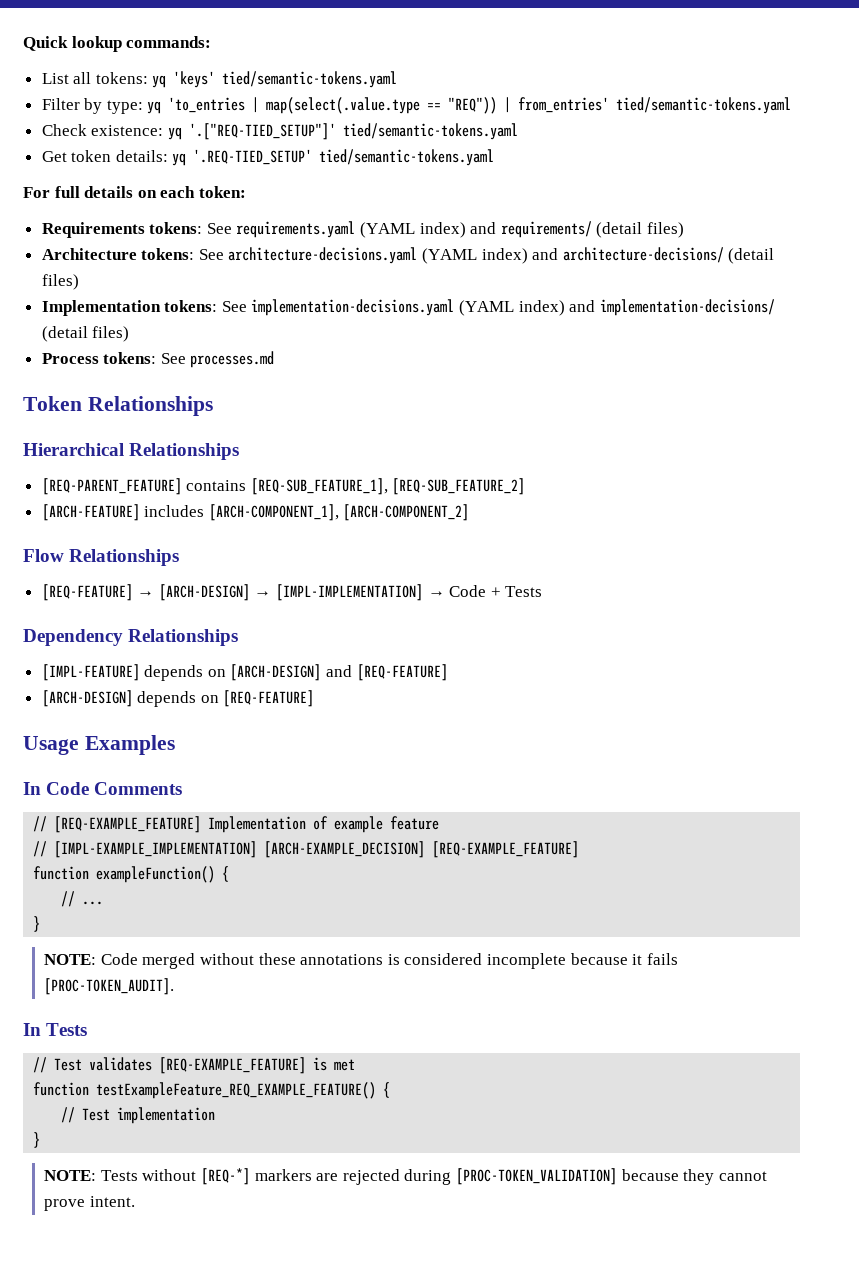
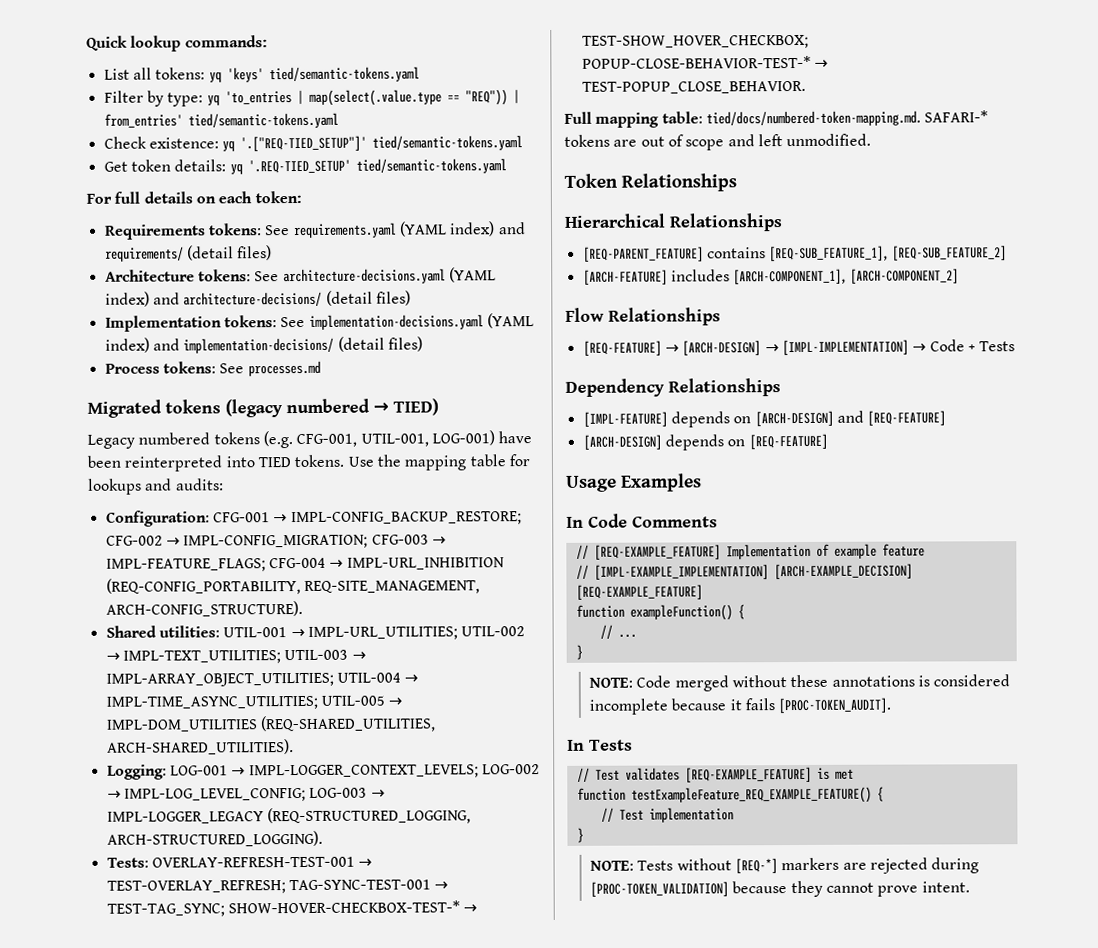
(275, 359) none -> [87,398,439,418] [87,430,533,449] [87,454,530,472] [88,478,224,495] [105,510,522,527] [105,534,446,549] [105,557,505,572] [105,577,480,595] [105,600,303,617] [105,625,526,640] [105,649,366,664] [105,672,419,687] [105,695,403,710] [105,715,436,733] [106,739,294,755] [106,764,540,780] [106,787,385,802] [106,807,471,825] [106,830,323,847] [106,856,373,868] [106,879,449,894] [106,900,478,917] [581,34,809,49] [581,55,828,69] [581,80,806,94] [564,110,989,128] [564,133,872,151] // Migrated tokens (legacy numbered → TIED) // Legacy numbered tokens (e.g. CFG-001, UTIL-001, LOG-001) have been reinterpreted into TIED tokens. Use the mapping table for lookups and audits: // Configuration: CFG-001 → IMPL-CONFIG_BACKUP_RESTORE; CFG-002 → IMPL-CONFIG_MIGRATION; CFG-003 → IMPL-FEATURE_FLAGS; CFG-004 → IMPL-URL_INHIBITION (REQ-CONFIG_PORTABILITY, REQ-SITE_MANAGEMENT, ARCH-CONFIG_STRUCTURE). // Shared utilities: UTIL-001 → IMPL-URL_UTILITIES; UTIL-002 → IMPL-TEXT_UTILITIES; UTIL-003 → IMPL-ARRAY_OBJECT_UTILITIES; UTIL-004 → IMPL-TIME_ASYNC_UTILITIES; UTIL-005 → IMPL-DOM_UTILITIES (REQ-SHARED_UTILITIES, ARCH-SHARED_UTILITIES). // Logging: LOG-001 → IMPL-LOGGER_CONTEXT_LEVELS; LOG-002 → IMPL-LOG_LEVEL_CONFIG; LOG-003 → IMPL-LOGGER_LEGACY (REQ-STRUCTURED_LOGGING, ARCH-STRUCTURED_LOGGING). // Tests: OVERLAY-REFRESH-TEST-001 → TEST-OVERLAY_REFRESH; TAG-SYNC-TEST-001 → TEST-TAG_SYNC; SHOW-HOVER-CHECKBOX-TEST-* → TEST-SHOW_HOVER_CHECKBOX; POPUP-CLOSE-BEHAVIOR-TEST-* → TEST-POPUP_CLOSE_BEHAVIOR. // Full mapping table: tied/docs/numbered-token-mapping.md. SAFARI-* tokens are out of scope and left unmodified.

